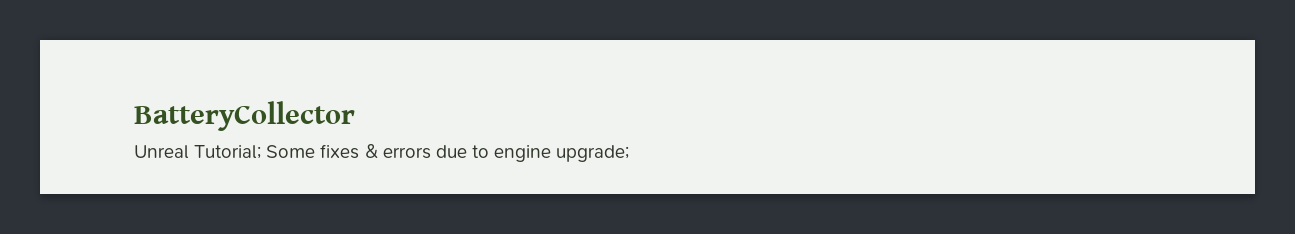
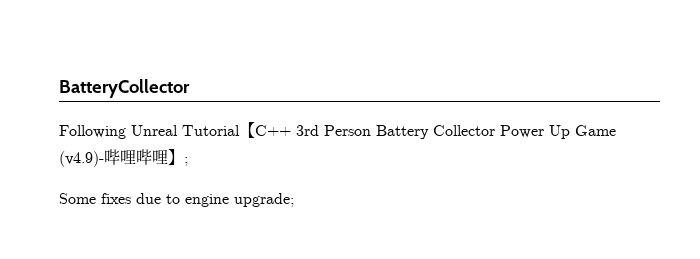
[134,144,431,159] Unreal Tutorial; Some fixes & errors -> [59,122,616,139] [59,149,188,167] [59,193,131,204] Following Unreal Tutorial【C++ 3rd Person Battery Collector Power Up Game (v4.9)-哔哩哔哩】; // Some fixes

